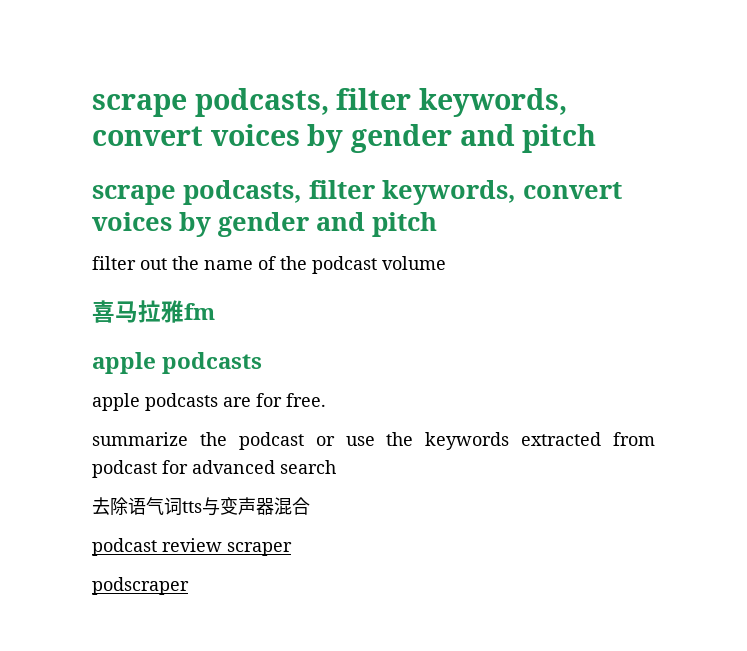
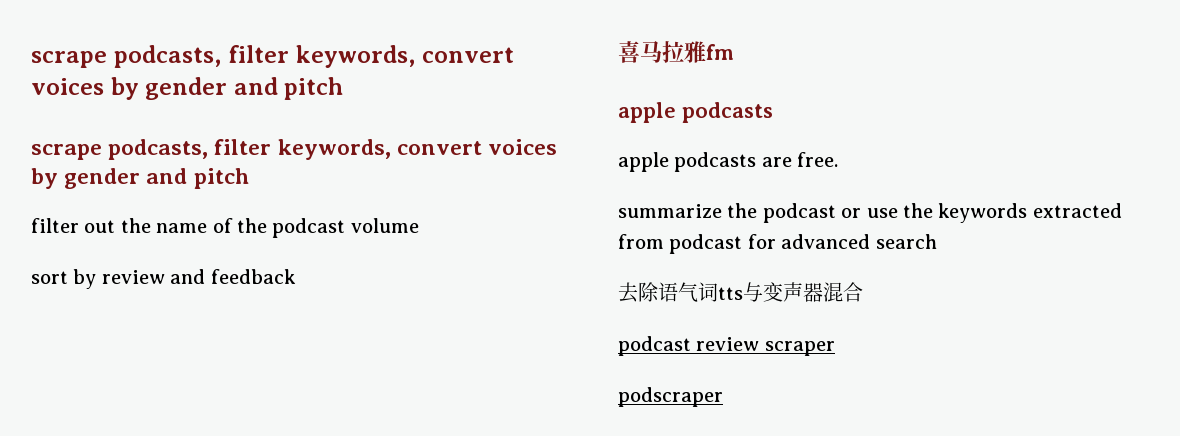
(446, 263) none -> [31,269,296,289] // sort by review and feedback
[256,393,282,407] for -> (792, 162) none

